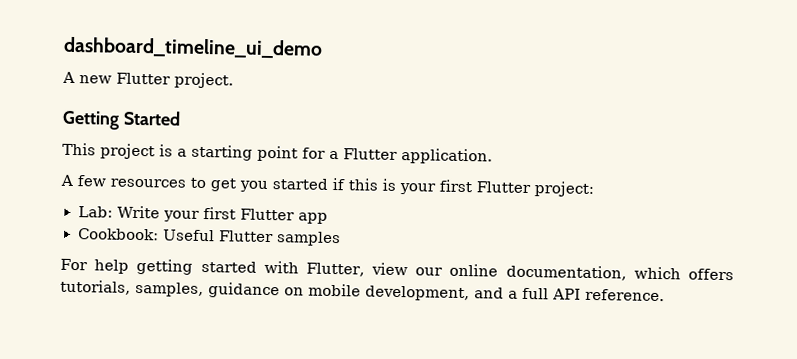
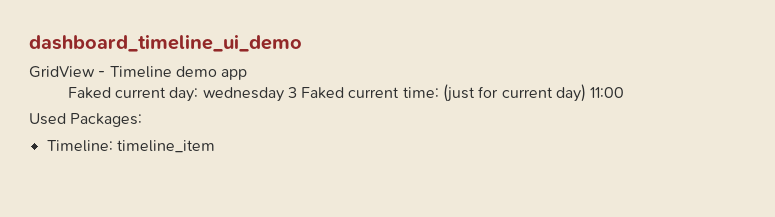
[62,71,234,89] [62,110,181,130] [62,142,493,165] [60,174,594,198] [77,205,328,224] [77,228,341,247] [60,258,734,281] [60,279,665,302] A new Flutter project. // Getting Started // This project is a starting point for a Flutter application. // A few resources to get you started if this is your first Flutter project: // Lab: Write your first Flutter app // Cookbook: Useful Flutter samples // For help getting started with Flutter, view our online documentation, which offers tutorials, samples, guidance on mobile development, and a full API reference. -> [29,66,248,80] [67,84,625,102] [29,113,143,127] [46,140,215,153] GridView - Timeline demo app // Faked current day: wednesday 3 Faked current time: (just for current day) 11:00 // Used Packages: // Timeline: timeline_item

